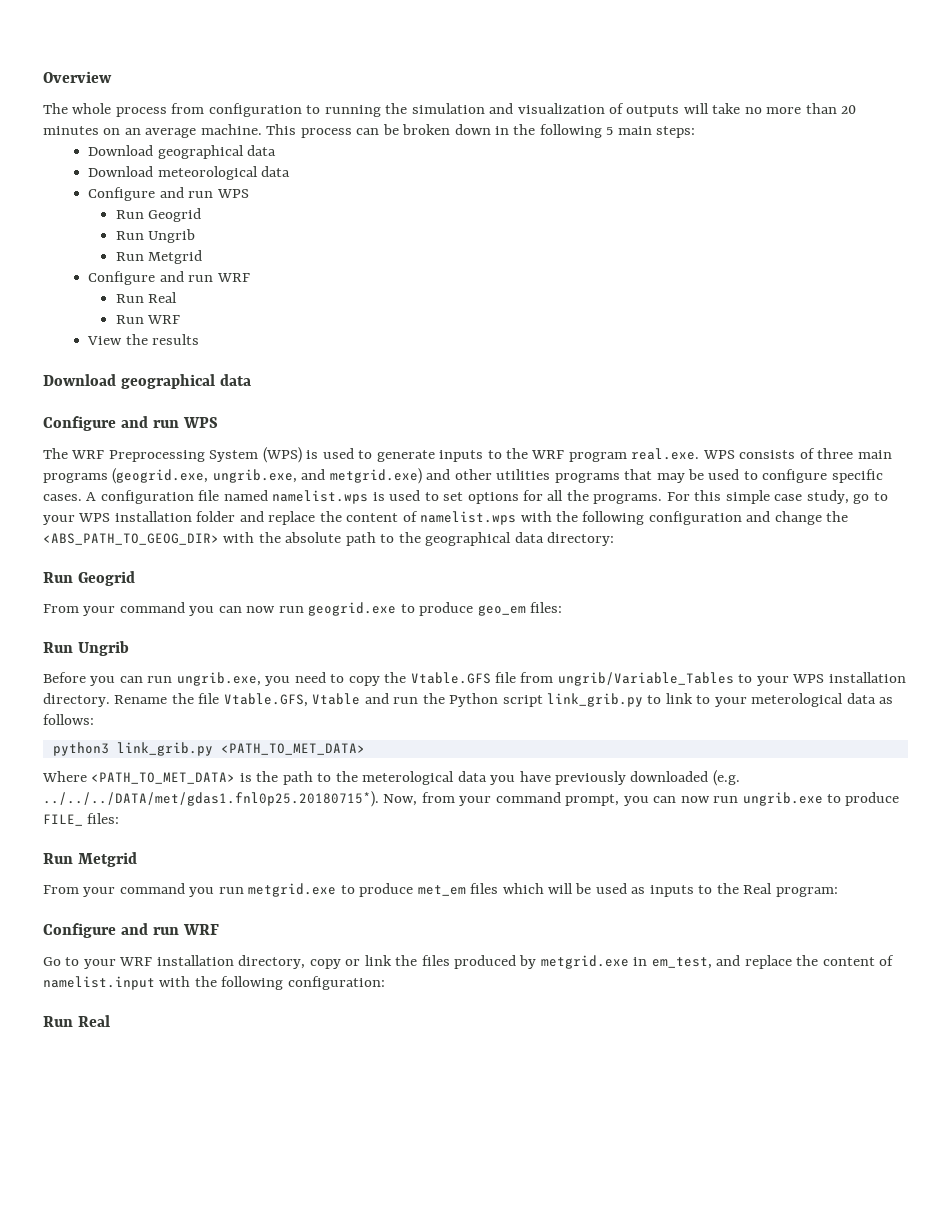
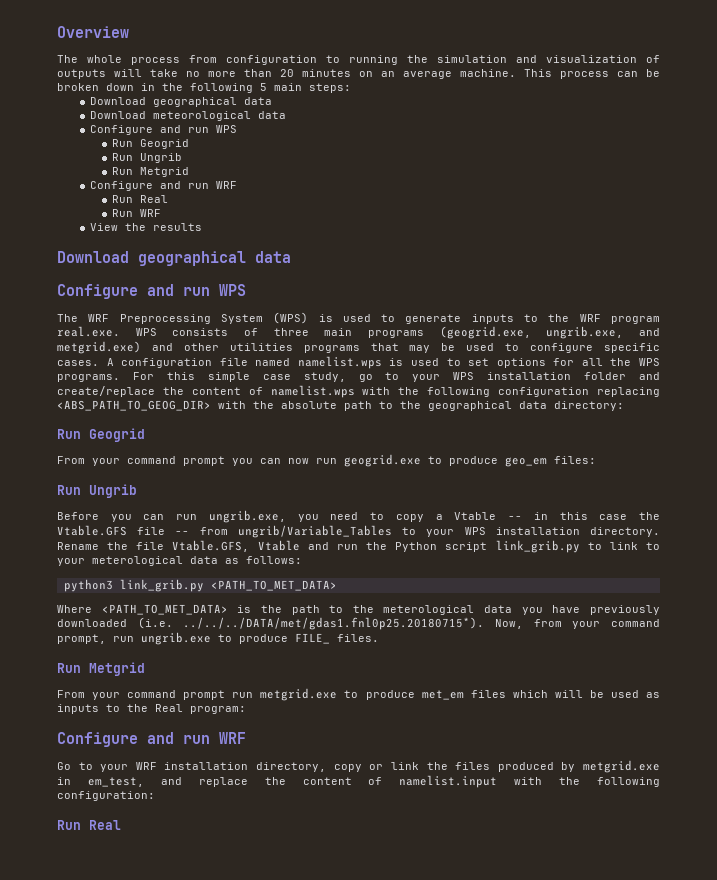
(589, 495) none -> [638,358,660,366] WPS
[268,511,316,525] replace -> [57,386,155,397] create/replace
[746,511,849,525] and change the -> [597,387,661,397] replacing
(185, 607) none -> [183,456,225,466] prompt
(380, 681) none -> [435,512,628,520] a Vtable -- in this case
(517, 677) none -> [175,531,190,535] --
[712,770,740,786] (e.g. -> [137,617,173,629] (i.e.
[623,796,710,806] you can now -> (106, 639) none
[87,813,120,824] files: -> [337,634,379,642] files.
[189,887,215,897] you -> [183,690,226,700] prompt

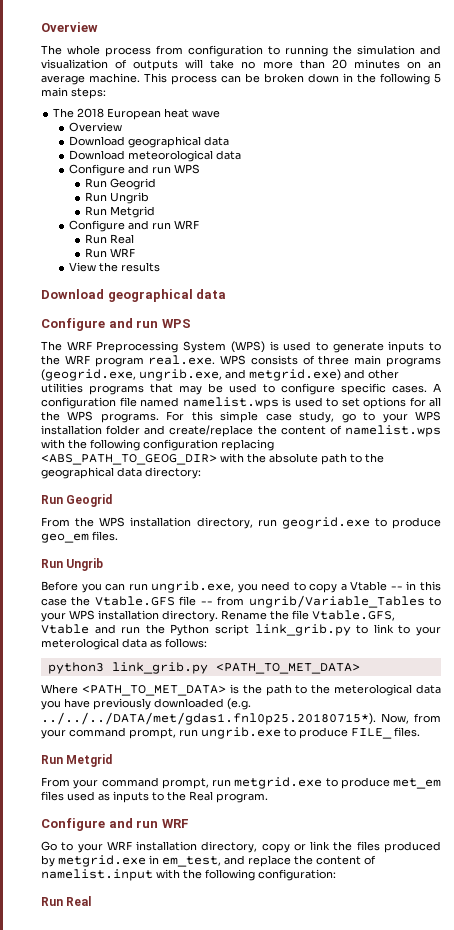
(351, 88) none -> [53,108,221,120] [69,122,123,132] // The 2018 European heat wave // Overview
[92,456,309,466] your command prompt you can now -> [75,517,253,529] the WPS installation directory,
[554,456,596,464] files: -> [92,531,118,541] files.
[137,617,173,629] (i.e. -> [227,698,251,710] (e.g.
[183,690,226,700] prompt -> [161,778,209,789] prompt,
[512,690,604,698] which will be -> (64, 796) none
[190,706,246,714] program: -> [216,793,268,803] program.

